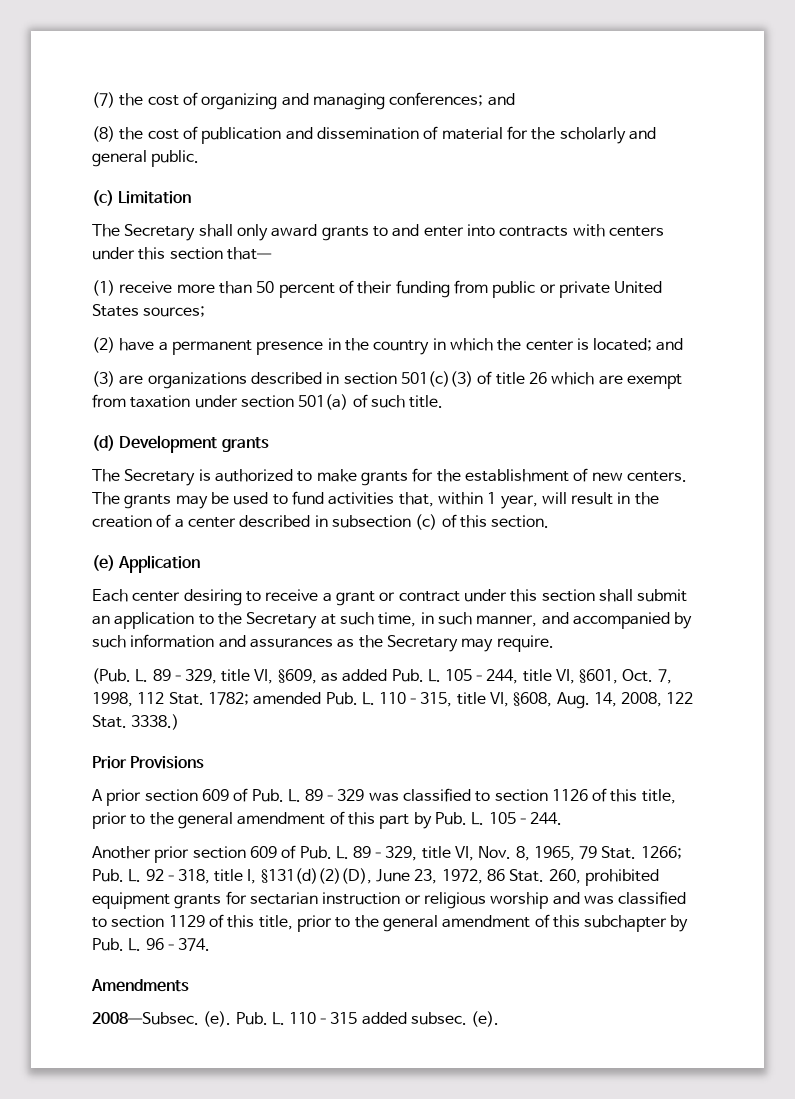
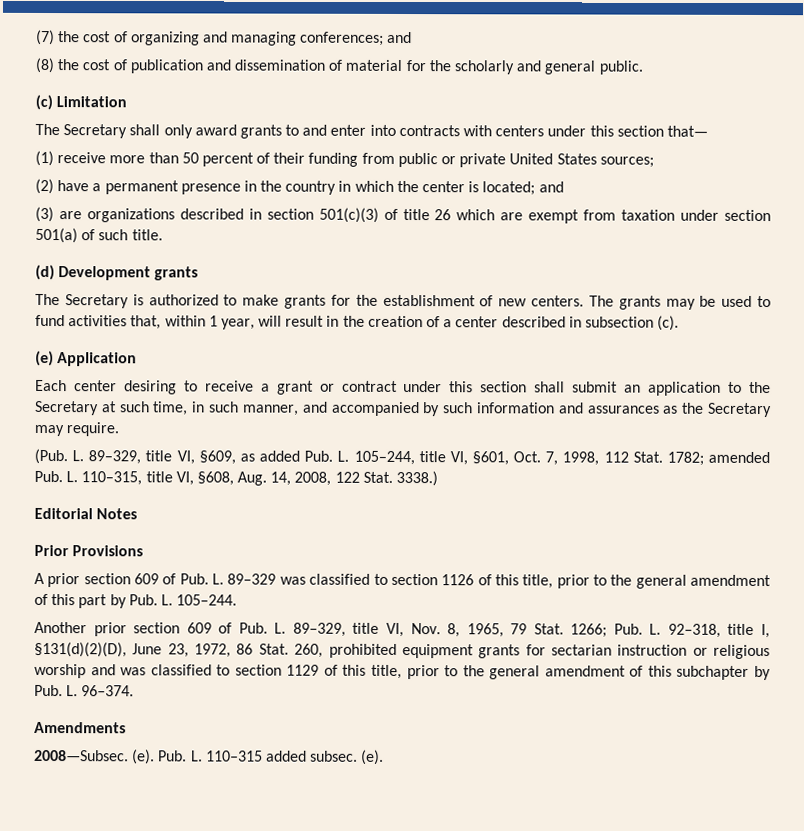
[415,514,550,530] (c) of this section. -> [657,315,680,331] (c).
(180, 722) none -> [34,507,138,520] // Editorial Notes

